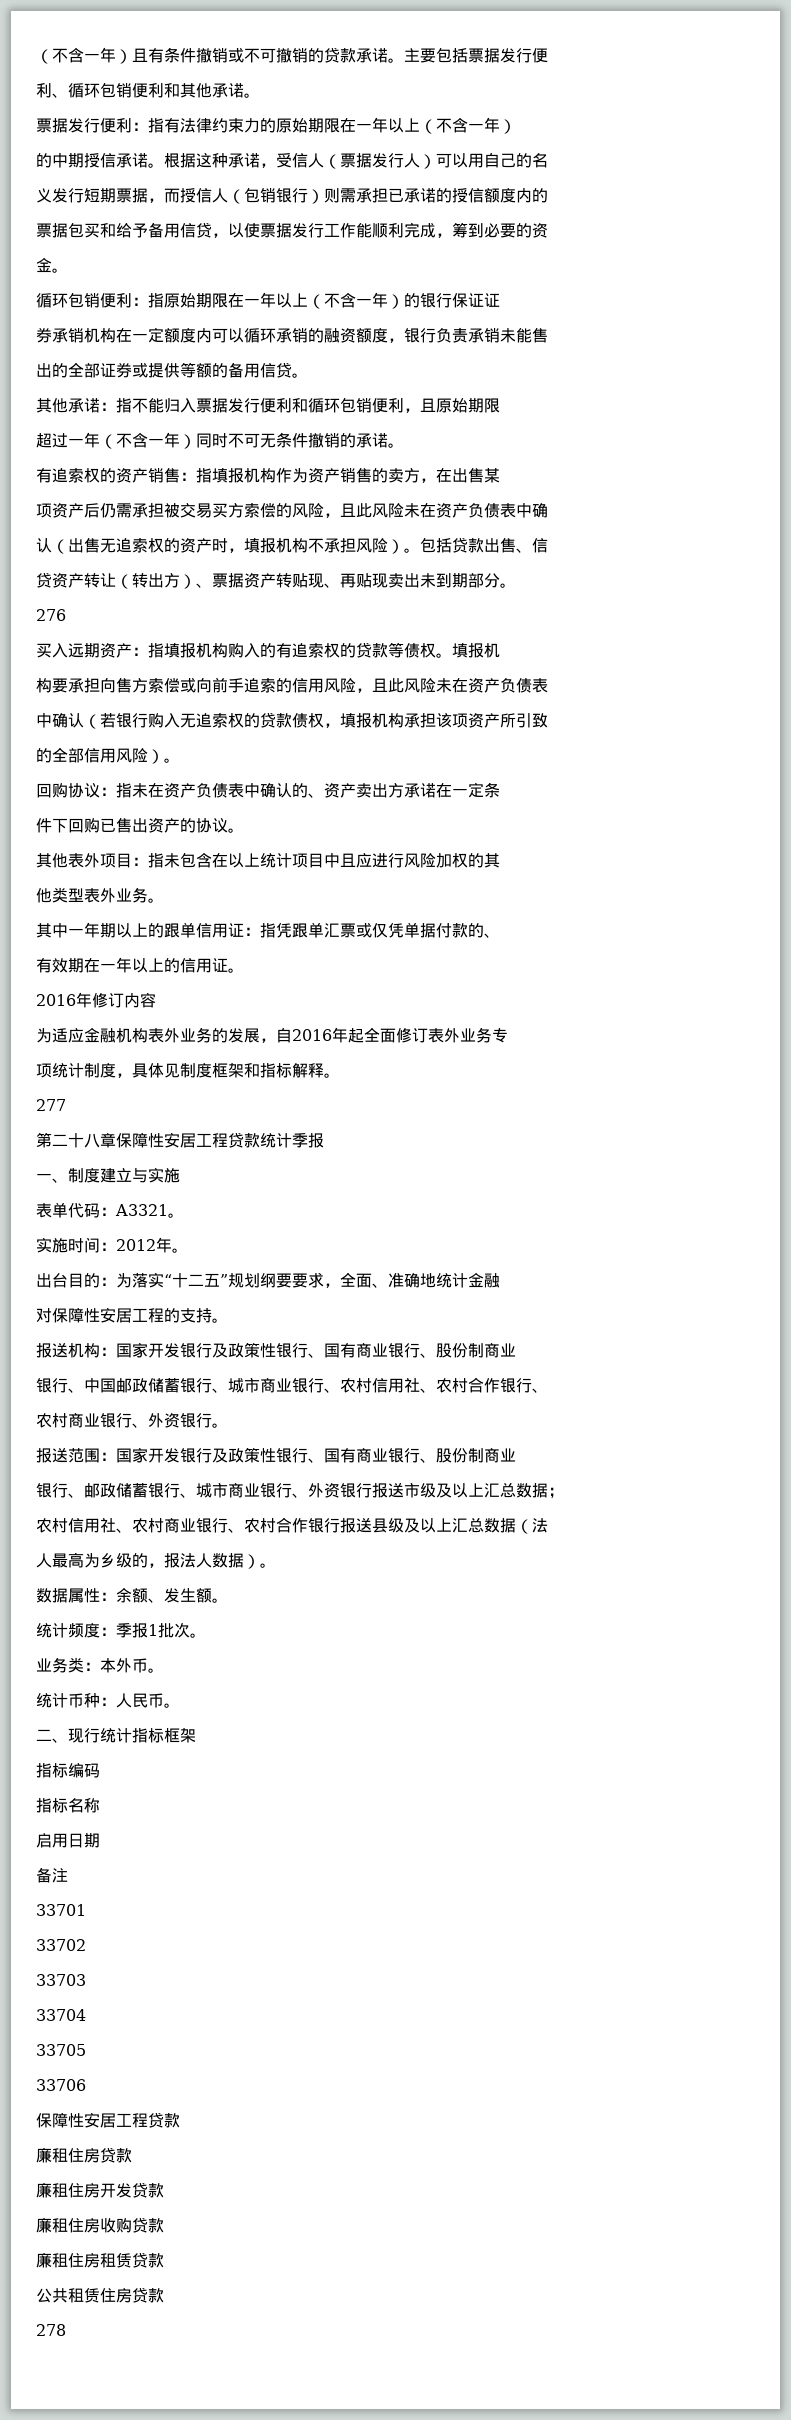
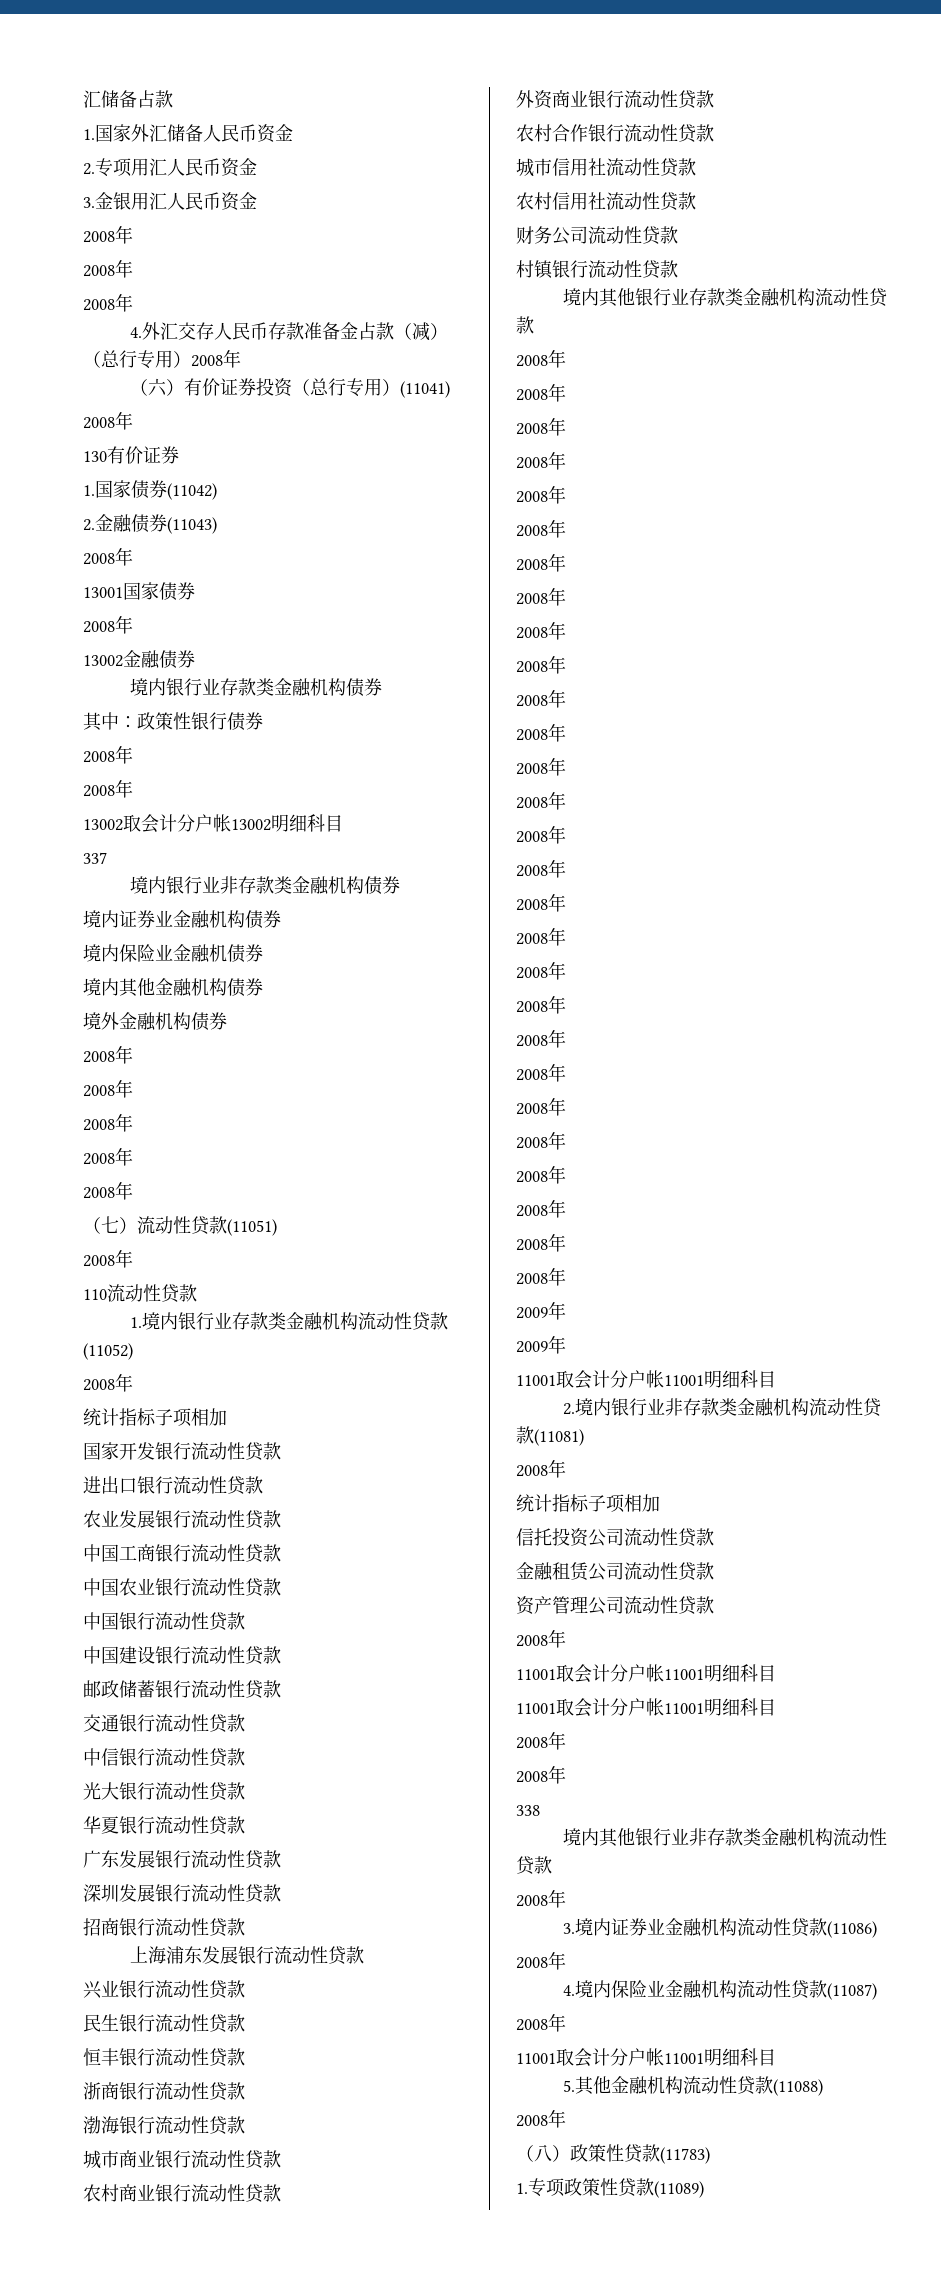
[36,47,548,64] [36,82,260,98] [36,117,516,134] [36,153,548,169] [36,187,548,204] [36,222,548,238] [36,258,68,273] [36,292,500,309] [36,327,548,343] [36,362,308,378] [36,397,500,413] [36,432,404,449] [36,467,500,483] [36,503,548,518] [36,537,548,554] [36,572,516,589] [36,609,66,621] [36,642,500,658] [36,677,548,693] [36,712,548,729] [36,747,180,764] [36,782,500,798] [36,817,244,833] [36,852,500,868] [36,887,164,903] [36,922,500,938] [36,957,244,973] [36,992,156,1008] [36,1027,508,1043] [36,1063,340,1078] [36,1099,66,1111] [36,1132,324,1148] [36,1167,180,1183] [36,1202,184,1218] [36,1237,188,1253] [36,1272,500,1288] [36,1307,228,1323] [36,1342,516,1358] [36,1377,548,1393] [36,1413,228,1428] [36,1447,516,1463] [36,1482,564,1499] [36,1517,548,1534] [36,1552,276,1569] [36,1588,228,1603] [36,1622,206,1638] [36,1657,164,1673] [36,1693,180,1708] [36,1728,196,1743] [36,1763,100,1778] [36,1798,100,1813] [36,1833,100,1848] [36,1867,68,1883] [36,1904,86,1916] [36,1939,86,1951] [36,1974,86,1986] [36,2009,86,2021] [36,2044,86,2056] [36,2079,86,2091] [36,2112,180,2128] [36,2147,132,2163] [36,2182,164,2198] [36,2217,164,2233] [36,2252,164,2268] [36,2287,164,2303] [36,2324,66,2336] （不含一年）且有条件撤销或不可撤销的贷款承诺。主要包括票据发行便 // 利、循环包销便利和其他承诺。 // 票据发行便利：指有法律约束力的原始期限在一年以上（不含一年） // 的中期授信承诺。根据这种承诺，受信人（票据发行人）可以用自己的名 // 义发行短期票据，而授信人（包销银行）则需承担已承诺的授信额度内的 // 票据包买和给予备用信贷，以使票据发行工作能顺利完成，筹到必要的资 // 金。 // 循环包销便利：指原始期限在一年以上（不含一年）的银行保证证 // 券承销机构在一定额度内可以循环承销的融资额度，银行负责承销未能售 // 出的全部证券或提供等额的备用信贷。 // 其他承诺：指不能归入票据发行便利和循环包销便利，且原始期限 // 超过一年（不含一年）同时不可无条件撤销的承诺。 // 有追索权的资产销售：指填报机构作为资产销售的卖方，在出售某 // 项资产后仍需承担被交易买方索偿的风险，且此风险未在资产负债表中确 // 认（出售无追索权的资产时，填报机构不承担风险）。包括贷款出售、信 // 贷资产转让（转出方）、票据资产转贴现、再贴现卖出未到期部分。 // 276 // 买入远期资产：指填报机构购入的有追索权的贷款等债权。填报机 // 构要承担向售方索偿或向前手追索的信用风险，且此风险未在资产负债表 // 中确认（若银行购入无追索权的贷款债权，填报机构承担该项资产所引致 // 的全部信用风险）。 // 回购协议：指未在资产负债表中确认的、资产卖出方承诺在一定条 // 件下回购已售出资产的协议。 // 其他表外项目：指未包含在以上统计项目中且应进行风险加权的其 // 他类型表外业务。 // 其中一年期以上的跟单信用证：指凭跟单汇票或仅凭单据付款的、 // 有效期在一年以上的信用证。 // 2016年修订内容 // 为适应金融机构表外业务的发展，自2016年起全面修订表外业务专 // 项统计制度，具体见制度框架和指标解释。 // 277 // 第二十八章保障性安居工程贷款统计季报 // 一、制度建立与实施 // 表单代码：A3321。 // 实施时间：2012年。 // 出台目的：为落实“十二五”规划纲要要求，全面、准确地统计金融 // 对保障性安居工程的支持。 // 报送机构：国家开发银行及政策性银行、国有商业银行、股份制商业 // 银行、中国邮政储蓄银行、城市商业银行、农村信用社、农村合作银行、 // 农村商业银行、外资银行。 // 报送范围：国家开发银行及政策性银行、国有商业银行、股份制商业 // 银行、邮政储蓄银行、城市商业银行、外资银行报送市级及以上汇总数据； // 农村信用社、农村商业银行、农村合作银行报送县级及以上汇总数据（法 // 人最高为乡级的，报法人数据）。 // 数据属性：余额、发生额。 // 统计频度：季报1批次。 // 业务类：本外币。 // 统计币种：人民币。 // 二、现行统计指标框架 // 指标编码 // 指标名称 // 启用日期 // 备注 // 33701 // 33702 // 33703 // 33704 // 33705 // 33706 // 保障性安居工程贷款 // 廉租住房贷款 // 廉租住房开发贷款 // 廉租住房收购贷款 // 廉租住房租赁贷款 // 公共租赁住房贷款 // 278 -> [83,90,173,108] [83,124,293,143] [83,158,257,177] [83,192,257,211] [83,225,133,244] [83,259,133,278] [83,293,133,312] [129,322,448,341] [83,349,241,369] [129,378,450,398] [83,411,133,430] [83,446,179,464] [83,480,217,500] [83,514,217,534] [83,547,133,566] [83,582,195,601] [83,615,133,634] [83,650,195,669] [129,678,382,697] [83,712,263,731] [83,745,133,764] [83,779,133,798] [83,814,343,833] [83,852,107,864] [129,876,400,895] [83,910,281,929] [83,944,263,963] [83,978,263,997] [83,1012,227,1031] [83,1045,133,1064] [83,1079,133,1098] [83,1113,133,1132] [83,1147,133,1166] [83,1181,133,1200] [83,1216,277,1236] [83,1249,133,1268] [83,1284,197,1303] [129,1312,448,1331] [83,1343,133,1360] [83,1373,133,1392] [83,1408,227,1427] [83,1442,281,1461] [83,1476,263,1495] [83,1510,281,1529] [83,1544,281,1563] [83,1578,281,1597] [83,1612,245,1631] [83,1646,281,1665] [83,1680,281,1699] [83,1714,245,1733] [83,1748,245,1767] [83,1782,245,1801] [83,1816,245,1835] [83,1850,281,1869] [83,1884,281,1903] [83,1918,245,1937] [129,1946,364,1965] [83,1980,245,1999] [83,2014,245,2033] [83,2048,245,2067] [83,2082,245,2101] [83,2116,245,2135] [83,2150,281,2169] [83,2184,281,2203] [516,90,714,109] [516,124,714,143] [516,158,696,177] [516,192,696,211] [516,226,678,245] [516,260,678,279] [562,288,888,307] [516,316,534,334] [516,349,566,368] [516,383,566,402] [516,417,566,436] [516,451,566,470] [516,485,566,504] [516,519,566,538] [516,553,566,572] [516,587,566,606] [516,621,566,640] [516,655,566,674] [516,689,566,708] [516,723,566,742] [516,757,566,776] [516,791,566,810] [516,825,566,844] [516,859,566,878] [516,893,566,912] [516,927,566,946] [516,961,566,980] [516,995,566,1014] [516,1029,566,1048] [516,1063,566,1082] [516,1097,566,1116] [516,1131,566,1150] [516,1165,566,1184] [516,1199,566,1218] [516,1233,566,1252] [516,1267,566,1286] [516,1301,566,1320] [516,1335,566,1354] [516,1370,776,1389] [562,1398,882,1417] [516,1426,584,1446] [516,1459,566,1478] [516,1494,660,1513] [516,1528,714,1547] [516,1562,714,1581] [516,1596,714,1615] [516,1629,566,1648] [516,1664,776,1683] [516,1698,776,1717] [516,1731,566,1750] [516,1765,566,1784] [516,1805,540,1816] [562,1828,887,1847] [516,1856,552,1875] [516,1889,566,1908] [562,1918,877,1938] [516,1951,566,1970] [562,1980,877,2000] [516,2013,566,2032] [516,2048,776,2067] [562,2076,823,2096] [516,2109,566,2128] [516,2144,710,2164] [516,2178,704,2198] 汇储备占款 // 1.国家外汇储备人民币资金 // 2.专项用汇人民币资金 // 3.金银用汇人民币资金 // 2008年 // 2008年 // 2008年 // 4.外汇交存人民币存款准备金占款（减）（总行专用）2008年 // （六）有价证券投资（总行专用）(11041) // 2008年 // 130有价证券 // 1.国家债券(11042) // 2.金融债券(11043) // 2008年 // 13001国家债券 // 2008年 // 13002金融债券 // 境内银行业存款类金融机构债券 // 其中：政策性银行债券 // 2008年 // 2008年 // 13002取会计分户帐13002明细科目 // 337 // 境内银行业非存款类金融机构债券 // 境内证券业金融机构债券 // 境内保险业金融机债券 // 境内其他金融机构债券 // 境外金融机构债券 // 2008年 // 2008年 // 2008年 // 2008年 // 2008年 // （七）流动性贷款(11051) // 2008年 // 110流动性贷款 // 1.境内银行业存款类金融机构流动性贷款(11052) // 2008年 // 统计指标子项相加 // 国家开发银行流动性贷款 // 进出口银行流动性贷款 // 农业发展银行流动性贷款 // 中国工商银行流动性贷款 // 中国农业银行流动性贷款 // 中国银行流动性贷款 // 中国建设银行流动性贷款 // 邮政储蓄银行流动性贷款 // 交通银行流动性贷款 // 中信银行流动性贷款 // 光大银行流动性贷款 // 华夏银行流动性贷款 // 广东发展银行流动性贷款 // 深圳发展银行流动性贷款 // 招商银行流动性贷款 // 上海浦东发展银行流动性贷款 // 兴业银行流动性贷款 // 民生银行流动性贷款 // 恒丰银行流动性贷款 // 浙商银行流动性贷款 // 渤海银行流动性贷款 // 城市商业银行流动性贷款 // 农村商业银行流动性贷款 // 外资商业银行流动性贷款 // 农村合作银行流动性贷款 // 城市信用社流动性贷款 // 农村信用社流动性贷款 // 财务公司流动性贷款 // 村镇银行流动性贷款 // 境内其他银行业存款类金融机构流动性贷款 // 2008年 // 2008年 // 2008年 // 2008年 // 2008年 // 2008年 // 2008年 // 2008年 // 2008年 // 2008年 // 2008年 // 2008年 // 2008年 // 2008年 // 2008年 // 2008年 // 2008年 // 2008年 // 2008年 // 2008年 // 2008年 // 2008年 // 2008年 // 2008年 // 2008年 // 2008年 // 2008年 // 2008年 // 2009年 // 2009年 // 11001取会计分户帐11001明细科目 // 2.境内银行业非存款类金融机构流动性贷款(11081) // 2008年 // 统计指标子项相加 // 信托投资公司流动性贷款 // 金融租赁公司流动性贷款 // 资产管理公司流动性贷款 // 2008年 // 11001取会计分户帐11001明细科目 // 11001取会计分户帐11001明细科目 // 2008年 // 2008年 // 338 // 境内其他银行业非存款类金融机构流动性贷款 // 2008年 // 3.境内证券业金融机构流动性贷款(11086) // 2008年 // 4.境内保险业金融机构流动性贷款(11087) // 2008年 // 11001取会计分户帐11001明细科目 // 5.其他金融机构流动性贷款(11088) // 2008年 // （八）政策性贷款(11783) // 1.专项政策性贷款(11089)

